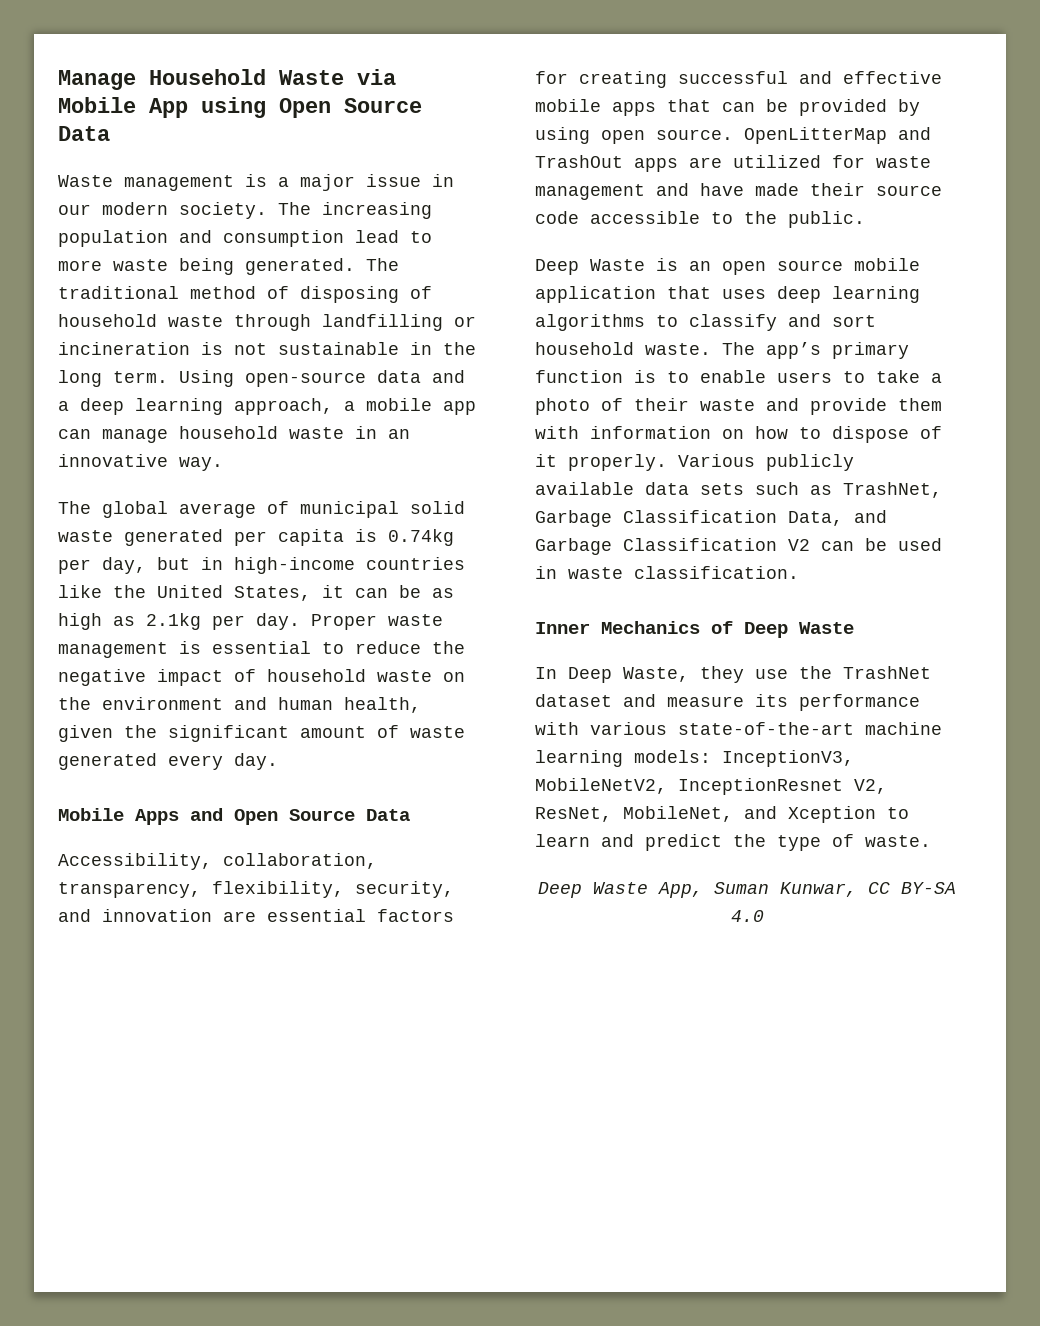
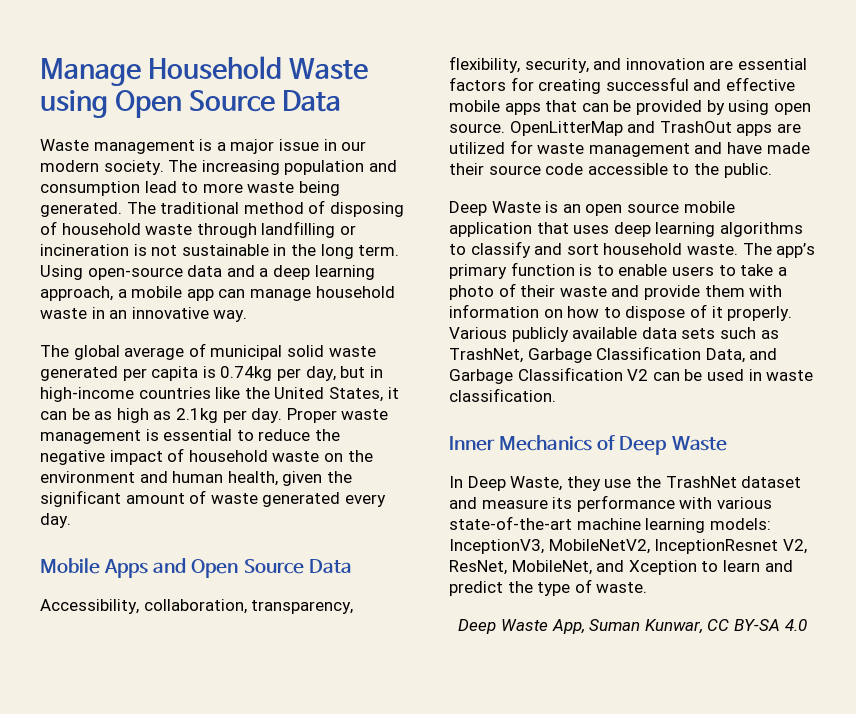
[357,69,396,85] [58,97,188,118] via Mobile App -> (369, 69) none

